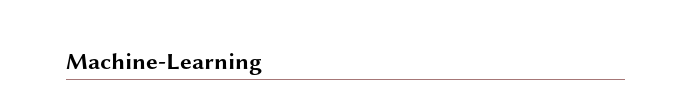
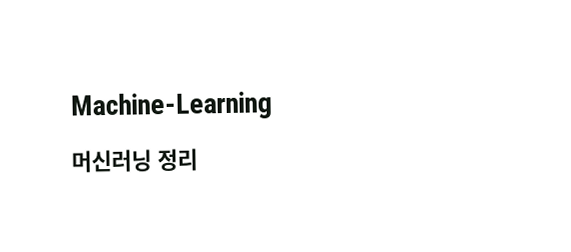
(262, 64) none -> [71,148,198,173] // 머신러닝 정리

